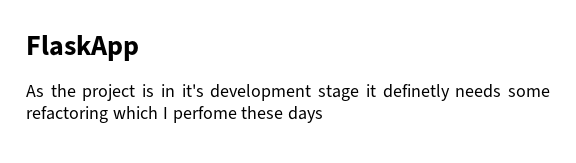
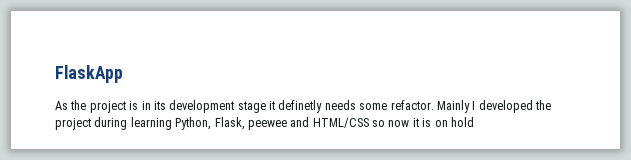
[181,84,204,97] it's -> [153,101,166,110] its
[26,106,324,123] refactoring which I perfome these days -> [390,100,551,113] [55,117,474,130] refactor. Mainly I developed the project during learning Python, Flask, peewee and HTML/CSS so now it is on hold

